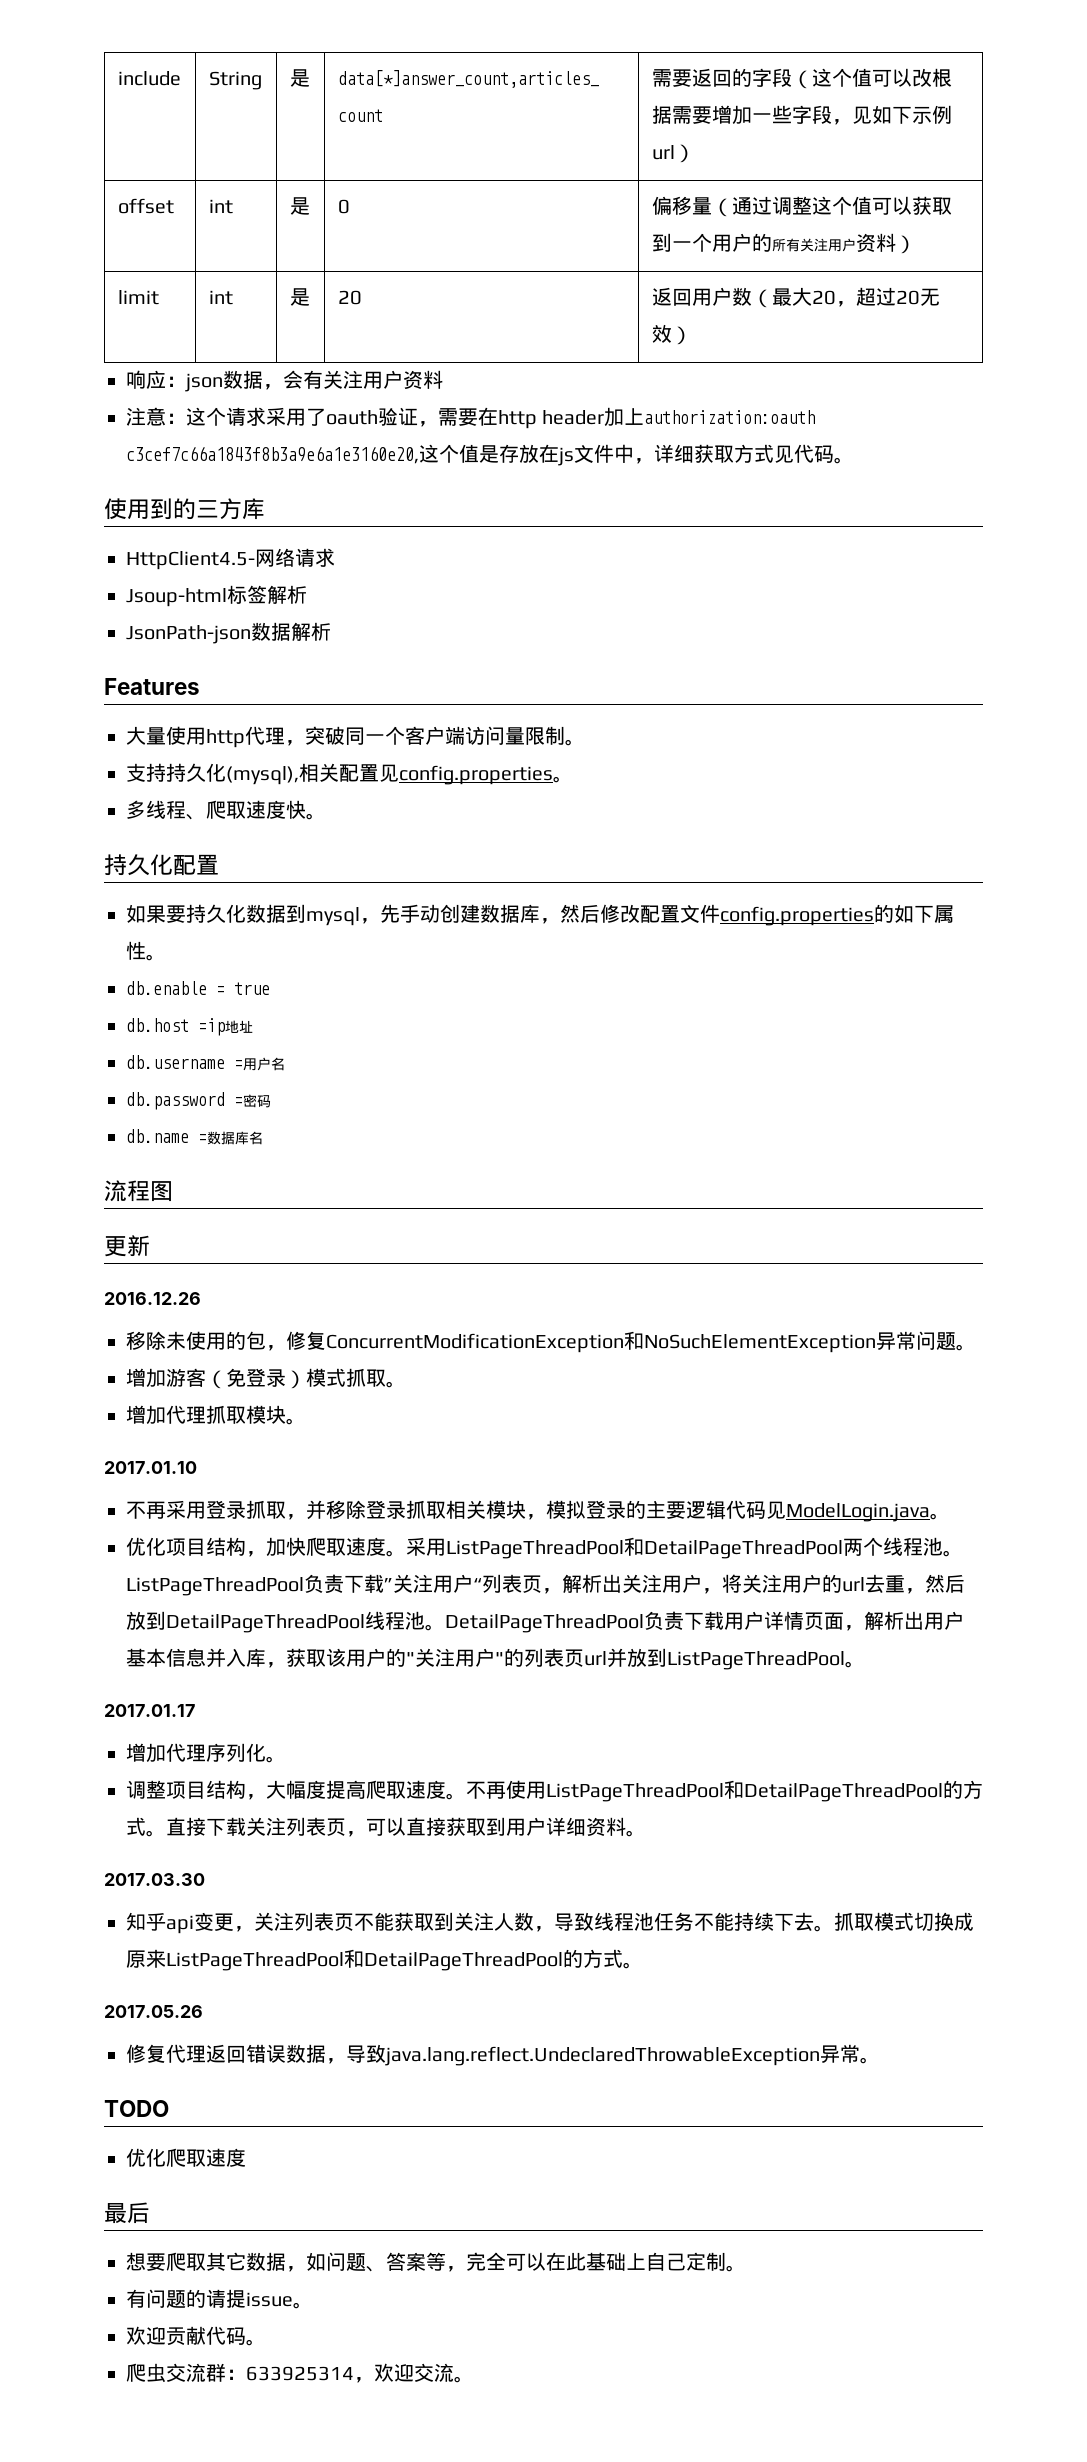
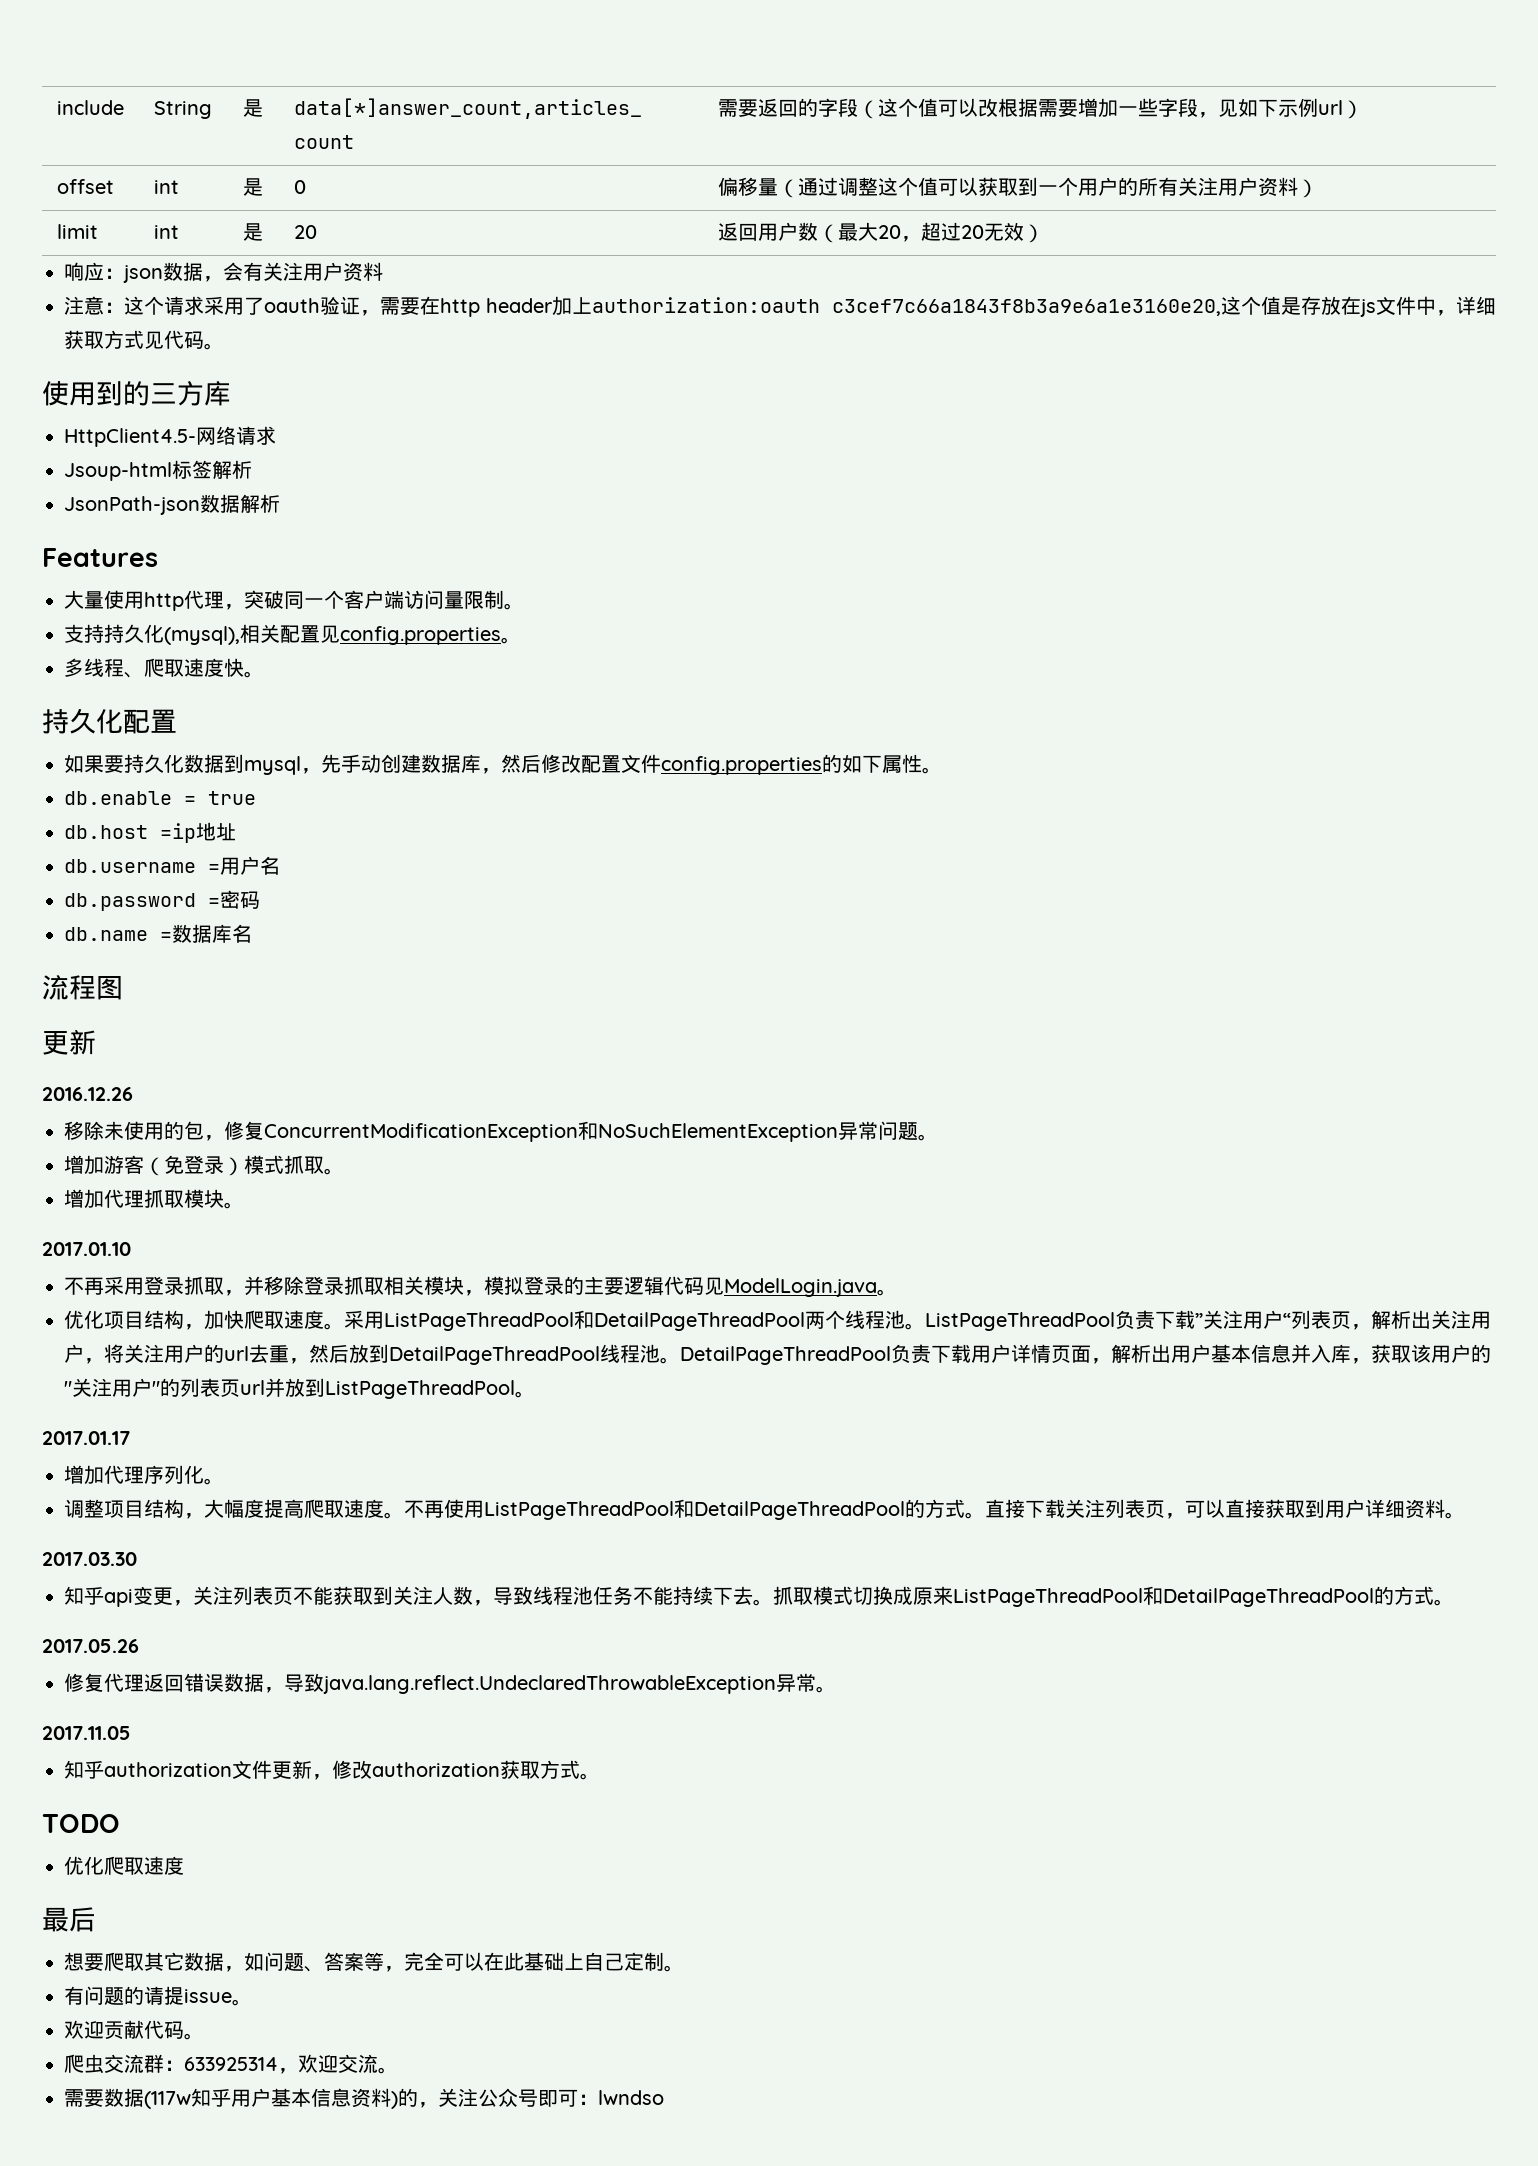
(880, 2060) none -> [42,1726,131,1740] [64,1760,600,1780] // 2017.11.05 // 知乎authorization文件更新，修改authorization获取方式。
(474, 2379) none -> [64,2088,664,2109] // 需要数据(117w知乎用户基本信息资料)的，关注公众号即可：lwndso

